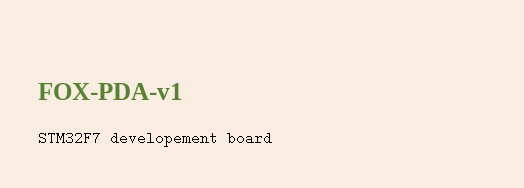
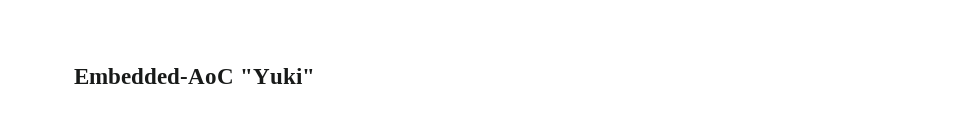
[38,83,183,100] [38,131,272,147] FOX-PDA-v1 // STM32F7 developement board -> [74,68,316,84] Embedded-AoC "Yuki"

